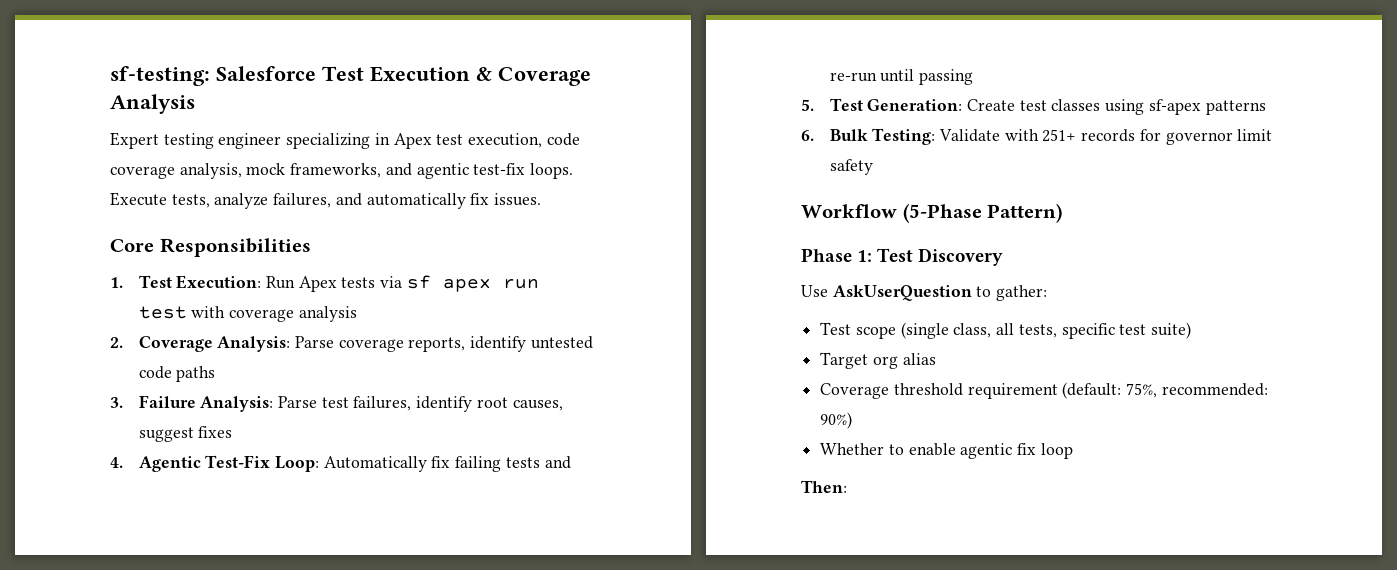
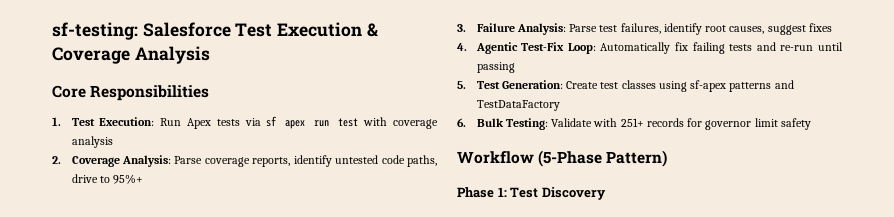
[110,132,580,149] [110,163,574,179] [110,192,542,209] // Expert testing engineer specializing in Apex test execution, code coverage analysis, mock frameworks, and agentic test-fix loops. Execute tests, analyze failures, and automatically fix issues. -> (210, 55) none
[176,366,216,382] paths -> [407,155,437,167] [71,174,144,184] paths, drive to 95%+
(1266, 107) none -> [774,80,794,89] [476,100,560,111] and TestDataFactory
[801,285,1048,301] [820,322,1192,339] [820,352,936,369] [820,382,1268,399] [820,412,853,429] [820,443,1073,459] [801,480,847,493] // Use AskUserQuestion to gather: // Test scope (single class, all tests, specific test suite) // Target org alias // Coverage threshold requirement (default: 75%, recommended: 90%) // Whether to enable agentic fix loop // Then: -> (606, 193) none

